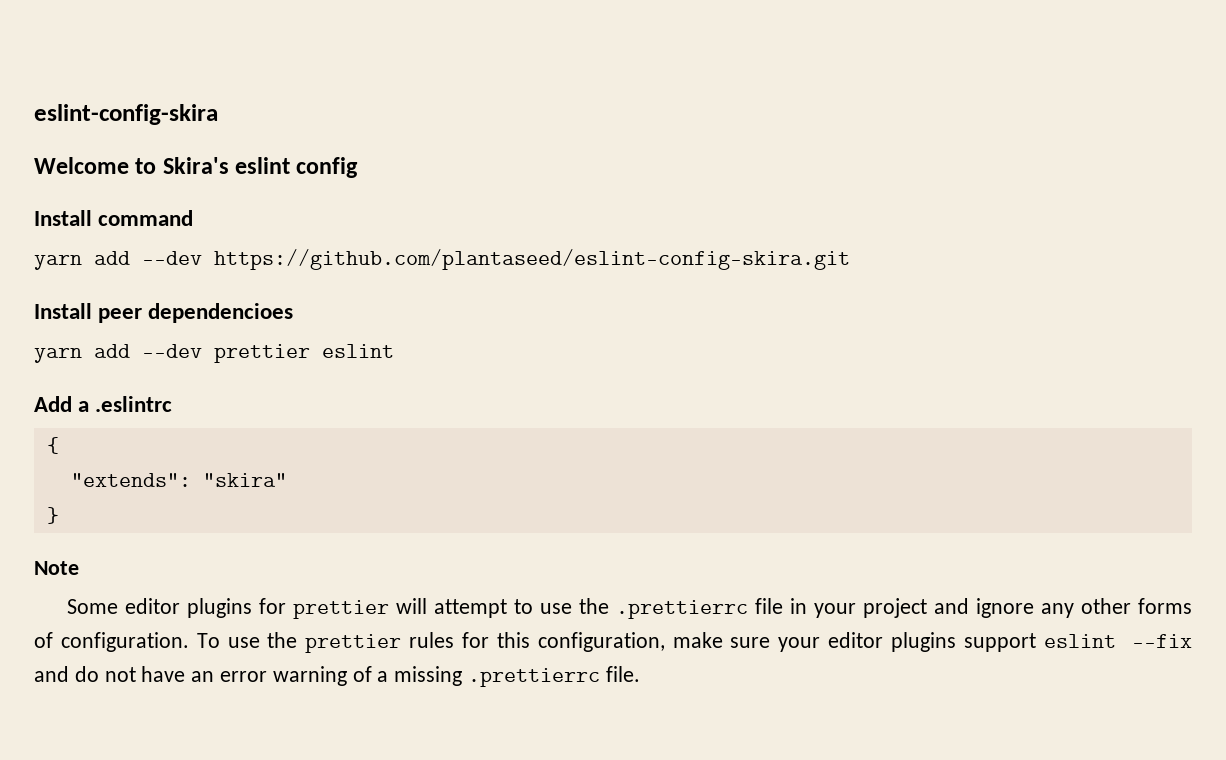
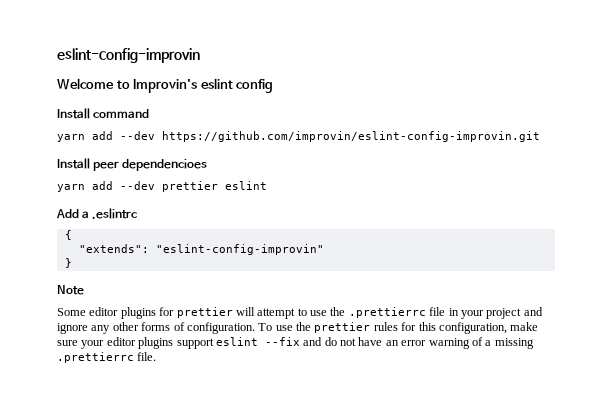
[34,104,218,125] eslint-config-skira -> [57,48,200,63] eslint-config-improvin
[162,157,229,174] Skira's -> [133,79,198,93] Improvin's
[214,249,850,270] https://github.com/plantaseed/eslint-config-skira.git -> [162,131,540,142] https://github.com/improvin/eslint-config-improvin.git
[202,473,287,487] "skira" -> [155,244,324,255] "eslint-config-improvin"

